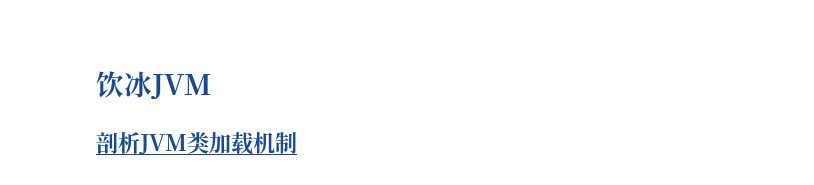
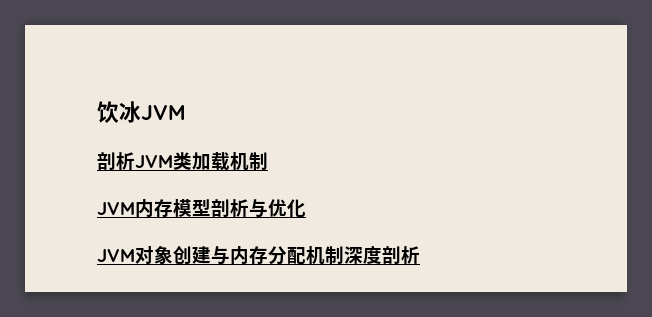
(297, 143) none -> [97,199,306,218] [97,246,420,265] // JVM内存模型剖析与优化 // JVM对象创建与内存分配机制深度剖析

